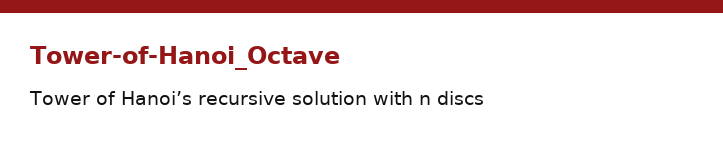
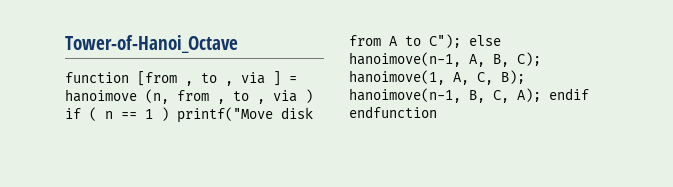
[29,91,484,105] Tower of Hanoi’s recursive solution with n discs -> [65,71,297,86] [65,89,313,104] [65,107,313,123] [349,34,501,48] [349,52,541,67] [349,70,525,85] [349,88,589,103] [349,106,437,118] function [from , to , via ] = hanoimove (n, from , to , via ) if ( n == 1 ) printf("Move disk from A to C"); else hanoimove(n-1, A, B, C); hanoimove(1, A, C, B); hanoimove(n-1, B, C, A); endif endfunction

